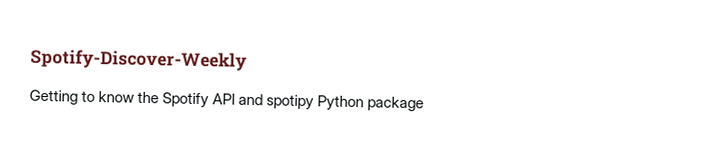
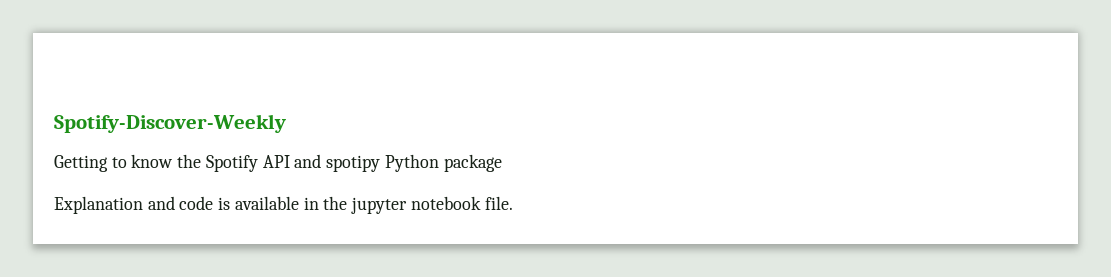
(425, 104) none -> [54,196,513,214] // Explanation and code is available in the jupyter notebook file.

